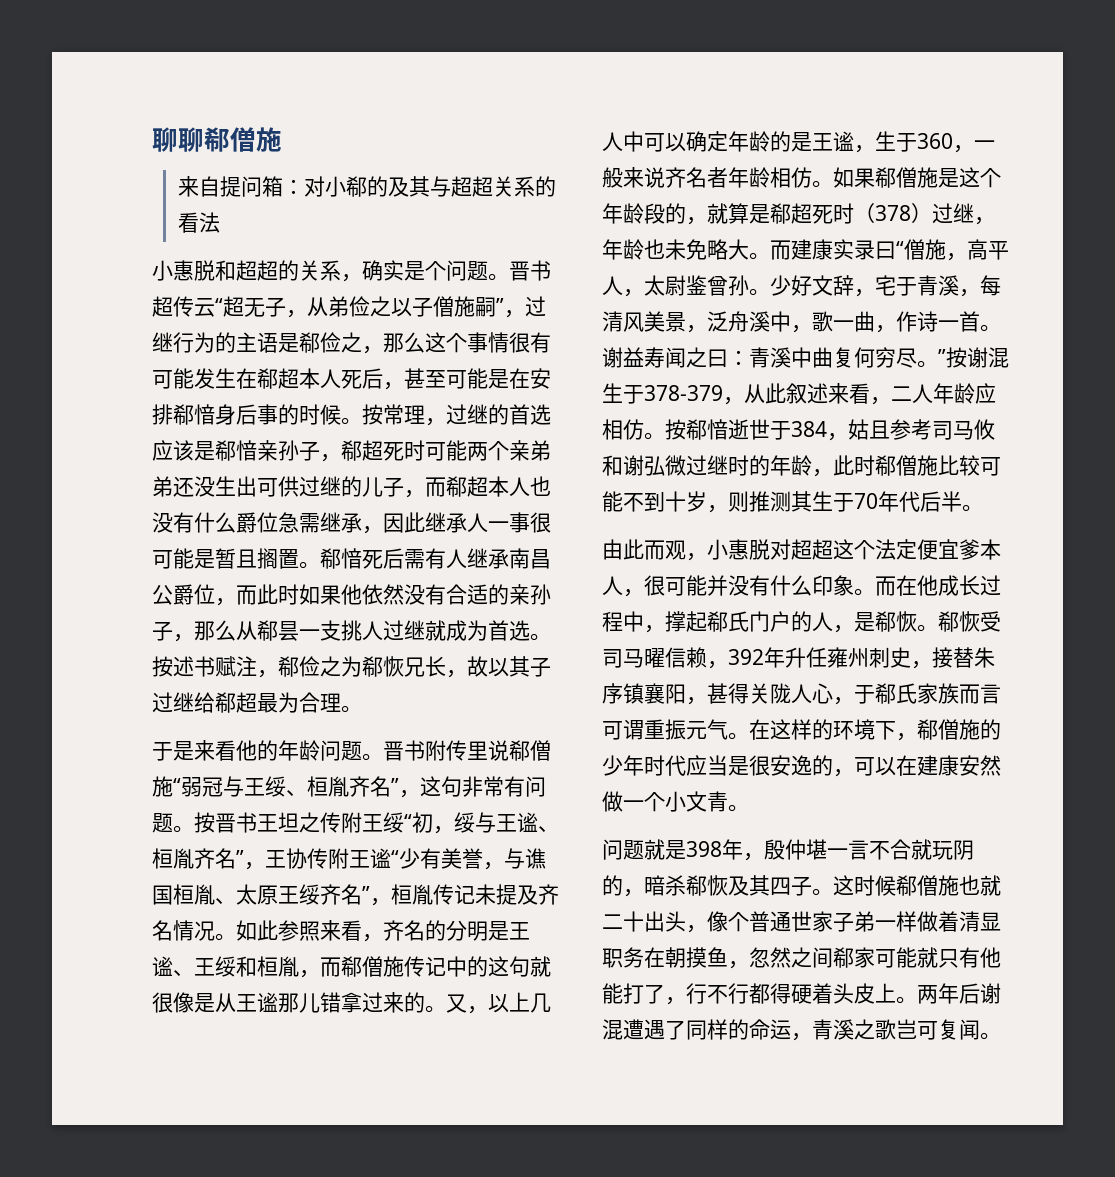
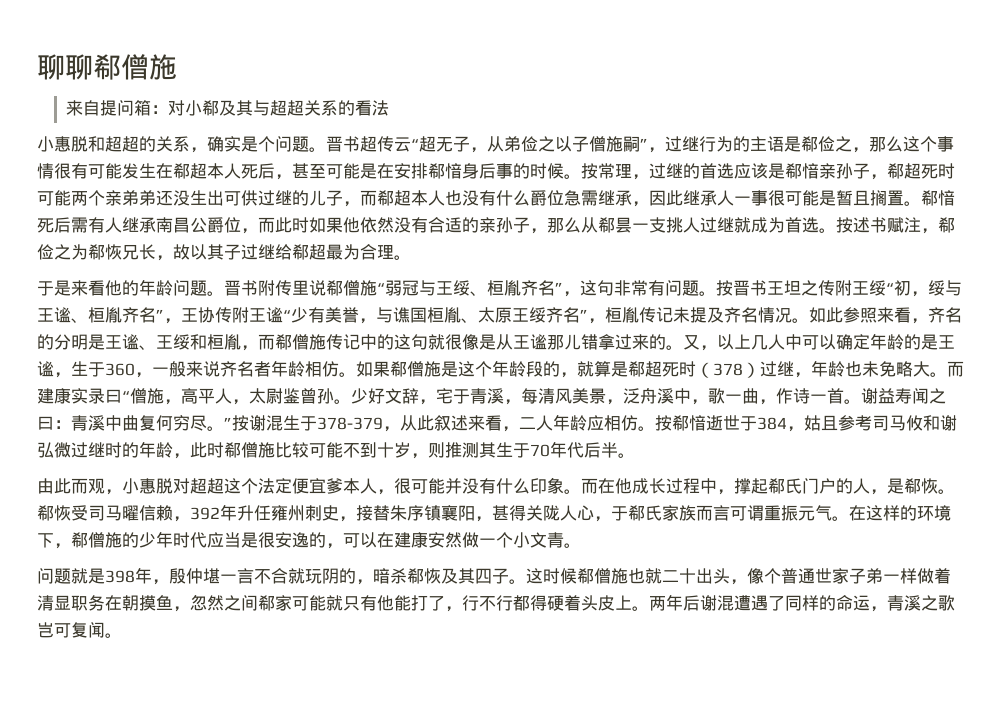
[366,176,388,197] 的 -> (220, 108) none

